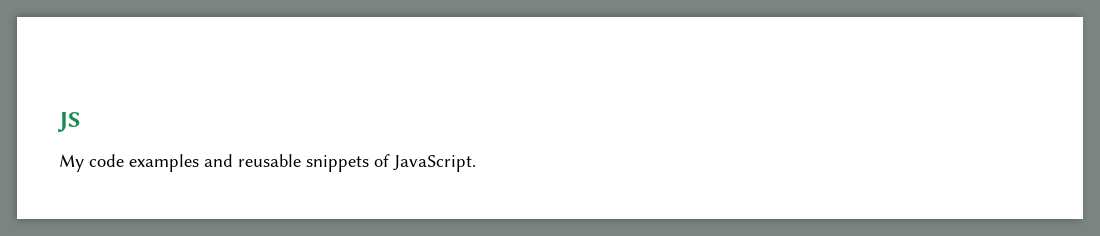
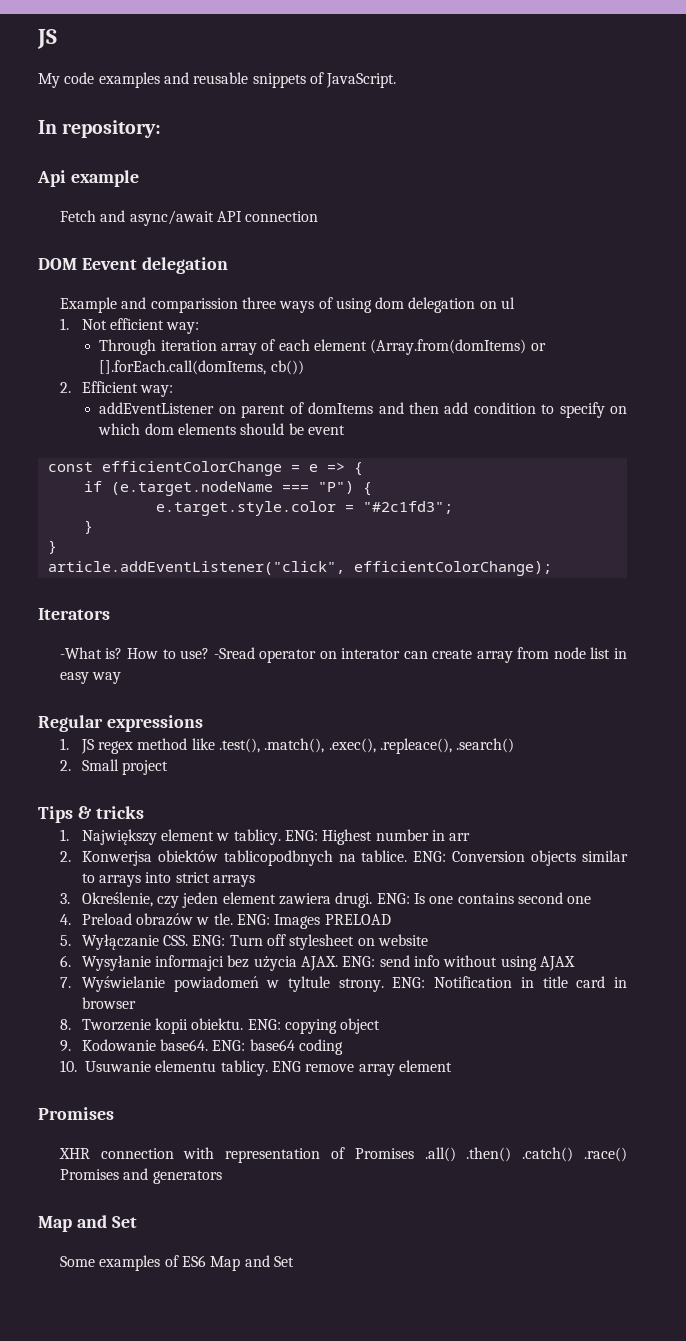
(476, 163) none -> [38,120,162,138] [37,170,139,187] [59,210,319,226] [38,257,228,274] [59,297,516,313] [59,318,200,334] [99,339,546,355] [99,360,304,375] [59,381,174,397] [99,402,627,418] [98,423,346,435] [47,461,363,476] [83,481,372,496] [155,501,453,516] [83,520,93,534] [47,540,57,554] [47,561,552,576] [38,608,110,620] [59,647,628,663] [59,672,122,684] [38,715,203,732] [59,738,515,754] [59,759,169,775] [38,806,144,823] [59,829,471,845] [59,850,629,866] [81,872,256,887] [59,892,592,908] [59,913,391,929] [59,934,429,950] [59,955,576,971] [59,976,627,992] [81,997,136,1009] [59,1018,381,1034] [59,1039,344,1055] [59,1060,452,1076] [38,1107,114,1120] [58,1147,628,1163] [59,1168,222,1184] [38,1215,137,1232] [59,1255,294,1271] // In repository: // Api example // Fetch and async/await API connection // DOM Eevent delegation // Example and comparission three ways of using dom delegation on ul // 1. Not efficient way: // Through iteration array of each element (Array.from(domItems) or [].forEach.call(domItems, cb()) // 2. Efficient way: // addEventListener on parent of domItems and then add condition to specify on which dom elements should be event // const efficientColorChange = e => { // if (e.target.nodeName === "P") { // e.target.style.color = "#2c1fd3"; // } // } // article.addEventListener("click", efficientColorChange); // Iterators // -What is? How to use? -Sread operator on interator can create array from node list in easy way // Regular expressions // 1. JS regex method like .test(), .match(), .exec(), .repleace(), .search() // 2. Small project // Tips & tricks // 1. Największy element w tablicy. ENG: Highest number in arr // 2. Konwerjsa obiektów tablicopodbnych na tablice. ENG: Conversion objects similar to arrays into strict arrays // 3. Określenie, czy jeden element zawiera drugi. ENG: Is one contains second one // 4. Preload obrazów w tle. ENG: Images PRELOAD // 5. Wyłączanie CSS. ENG: Turn off stylesheet on website // 6. Wysyłanie informajci bez użycia AJAX. ENG: send info without using AJAX // 7. Wyświelanie powiadomeń w tyltule strony. ENG: Notification in title card in browser // 8. Tworzenie kopii obiektu. ENG: copying object // 9. Kodowanie base64. ENG: base64 coding // 10. Usuwanie elementu tablicy. ENG remove array element // Promises // XHR connection with representation of Promises .all() .then() .catch() .race() Promises and generators // Map and Set // Some examples of ES6 Map and Set

